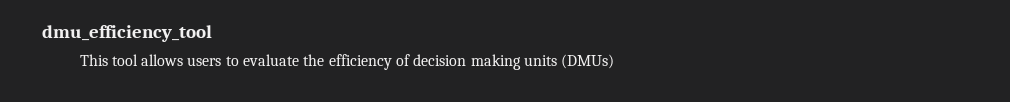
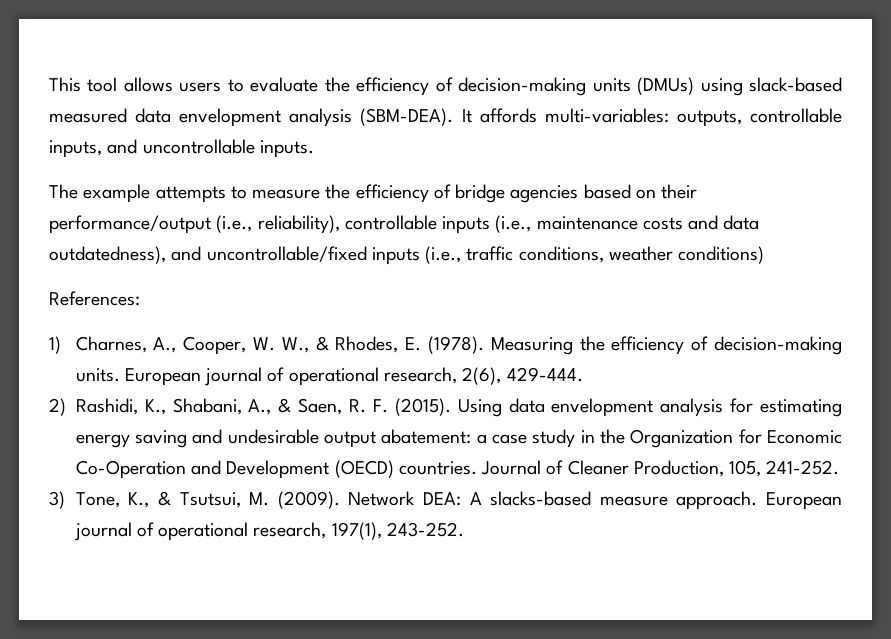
[42,25,212,42] dmu_efficiency_tool // -> (49, 84) none
[413,54,615,70] decision making units (DMUs) -> [458,77,842,96] [49,108,842,127] [49,139,314,158] [49,184,698,203] [49,215,760,234] [49,246,765,265] [49,291,140,306] [49,336,843,355] [75,367,583,386] [49,398,842,417] [75,429,843,448] [75,460,840,479] [49,491,842,510] [73,522,464,541] decision-making units (DMUs) using slack-based measured data envelopment analysis (SBM-DEA). It affords multi-variables: outputs, controllable inputs, and uncontrollable inputs. // The example attempts to measure the efficiency of bridge agencies based on their performance/output (i.e., reliability), controllable inputs (i.e., maintenance costs and data outdatedness), and uncontrollable/fixed inputs (i.e., traffic conditions, weather conditions) // References: // 1) Charnes, A., Cooper, W. W., & Rhodes, E. (1978). Measuring the efficiency of decision-making units. European journal of operational research, 2(6), 429-444. // 2) Rashidi, K., Shabani, A., & Saen, R. F. (2015). Using data envelopment analysis for estimating energy saving and undesirable output abatement: a case study in the Organization for Economic Co-Operation and Development (OECD) countries. Journal of Cleaner Production, 105, 241-252. // 3) Tone, K., & Tsutsui, M. (2009). Network DEA: A slacks-based measure approach. European journal of operational research, 197(1), 243-252.

